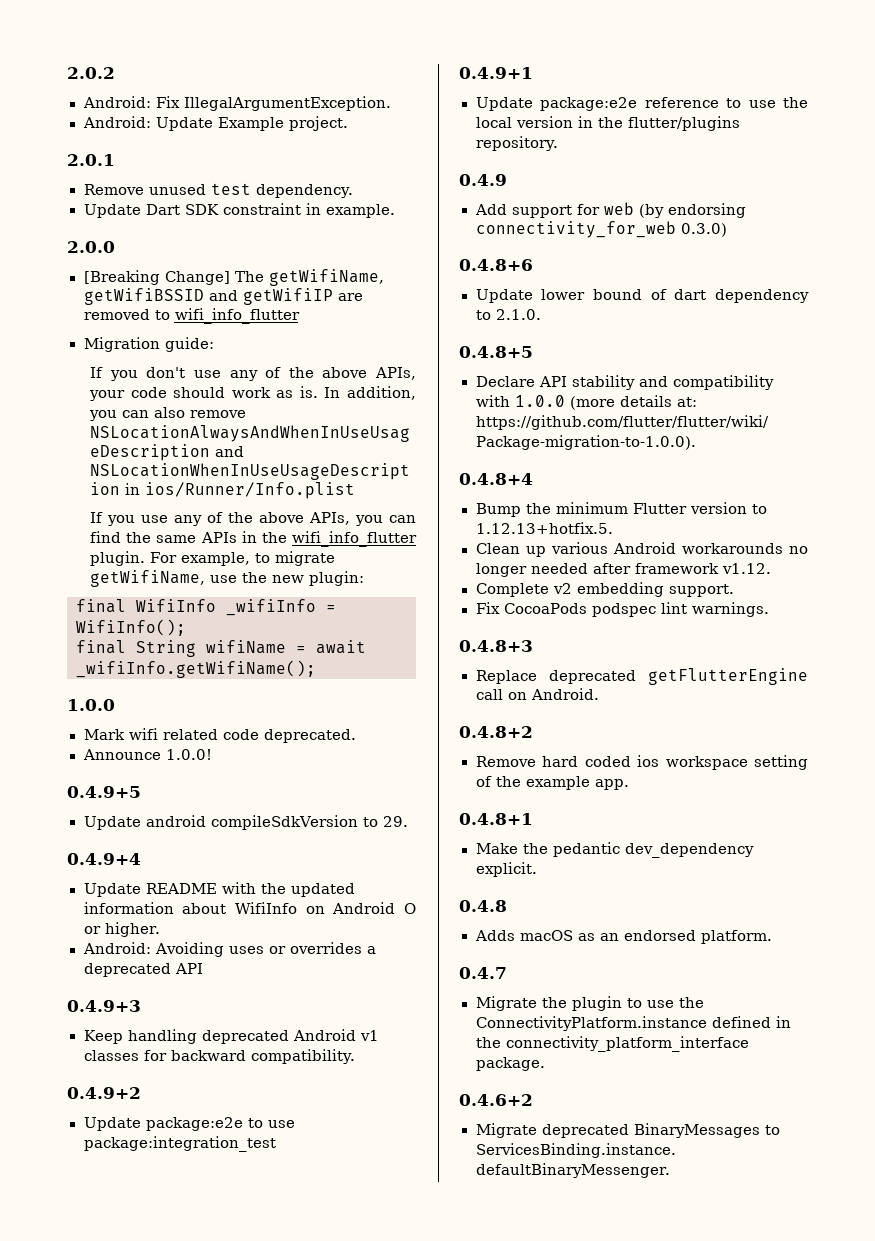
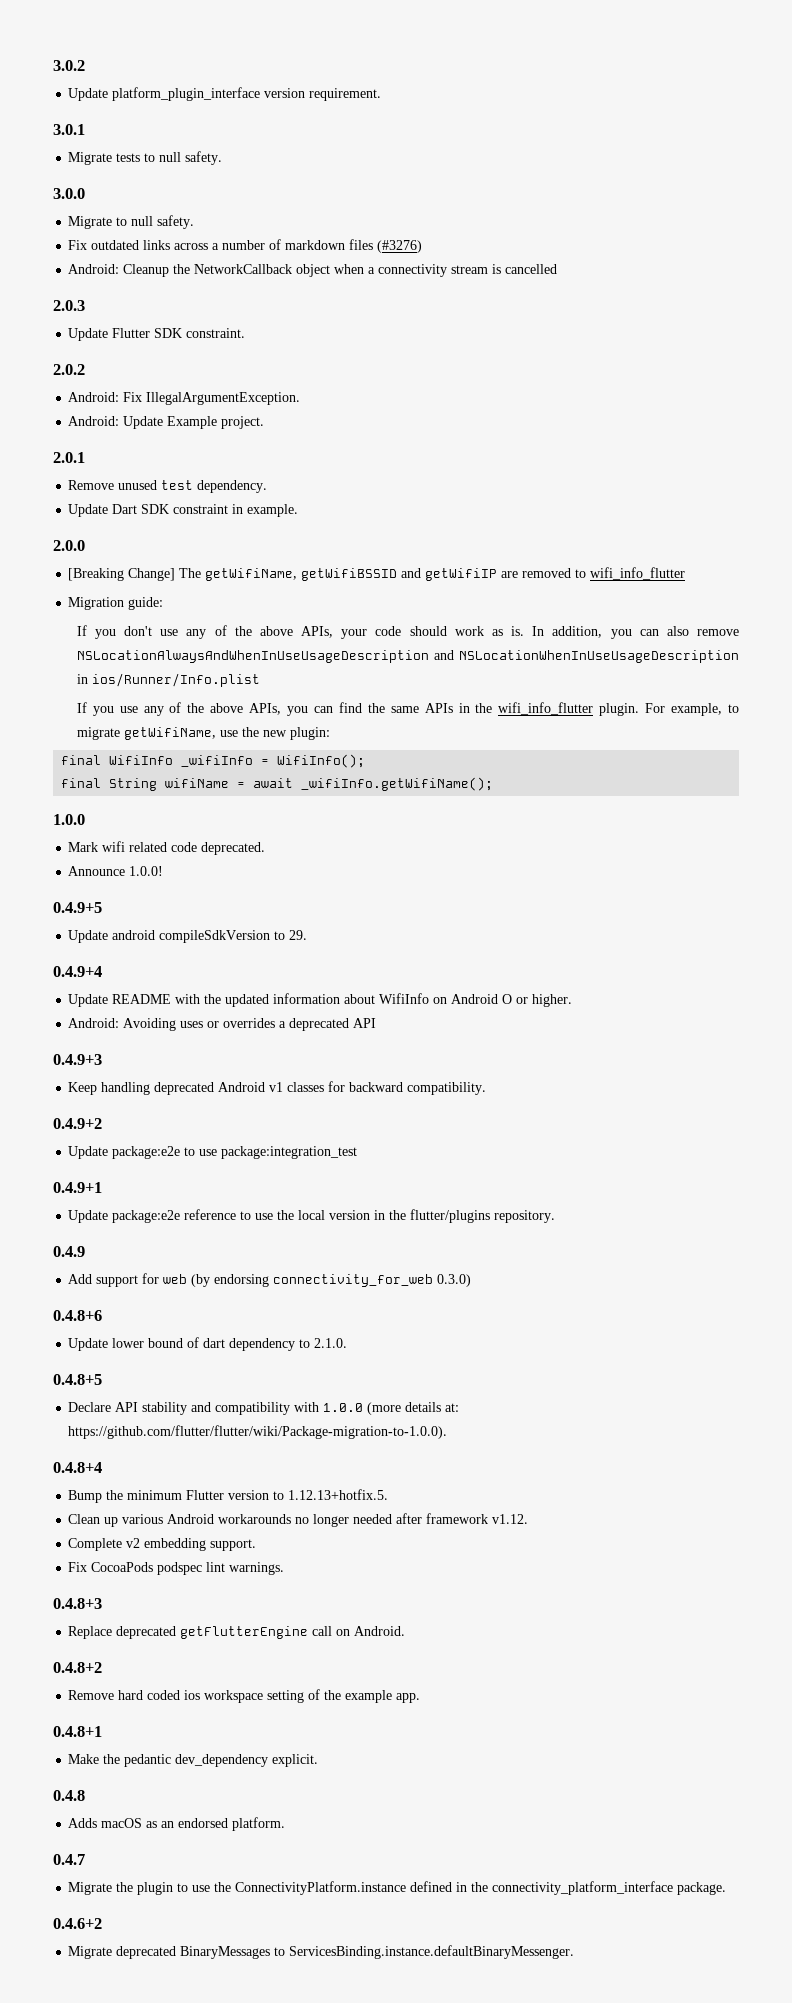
(67, 73) none -> [53,60,85,71] [68,87,382,101] [53,124,85,135] [68,151,223,165] [53,188,85,199] [68,215,195,229] [68,239,423,253] [68,264,558,277] [53,300,85,311] [68,328,246,341] 3.0.2 // Update platform_plugin_interface version requirement. // 3.0.1 // Migrate tests to null safety. // 3.0.0 // Migrate to null safety. // Fix outdated links across a number of markdown files (#3276) // Android: Cleanup the NetworkCallback object when a connectivity stream is cancelled // 2.0.3 // Update Flutter SDK constraint. //

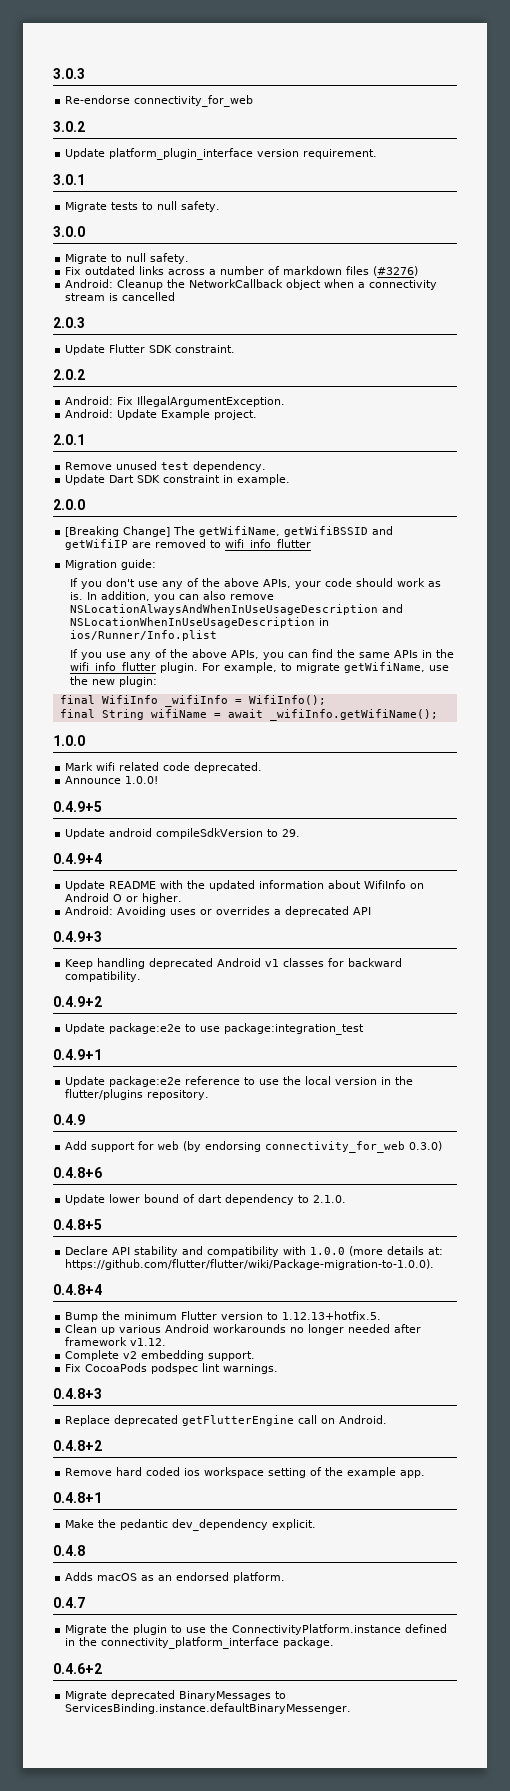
(53, 65) none -> [53,68,85,79] [65,95,254,107] 3.0.3 // Re-endorse connectivity_for_web //

